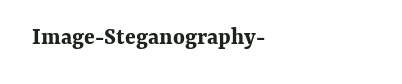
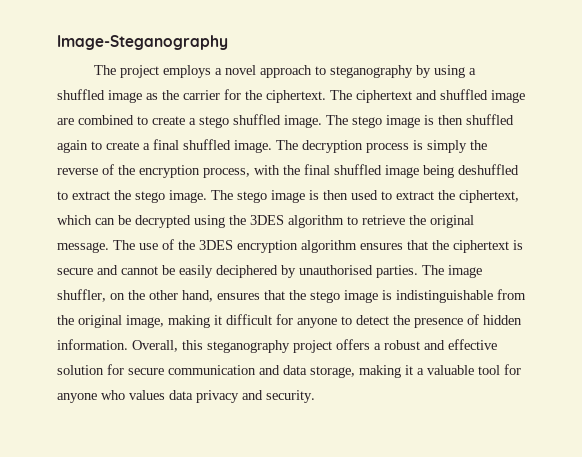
[32,27,265,49] Image-Steganography- -> [57,35,228,50] [94,65,477,78] [57,89,525,103] [57,114,514,128] [57,139,487,153] [57,164,519,178] [57,190,519,203] [57,215,474,228] [57,239,523,253] [57,265,482,278] [57,289,526,303] [57,314,522,328] [57,339,497,353] [57,364,521,378] [57,390,315,403] Image-Steganography // The project employs a novel approach to steganography by using a shuffled image as the carrier for the ciphertext. The ciphertext and shuffled image are combined to create a stego shuffled image. The stego image is then shuffled again to create a final shuffled image. The decryption process is simply the reverse of the encryption process, with the final shuffled image being deshuffled to extract the stego image. The stego image is then used to extract the ciphertext, which can be decrypted using the 3DES algorithm to retrieve the original message. The use of the 3DES encryption algorithm ensures that the ciphertext is secure and cannot be easily deciphered by unauthorised parties. The image shuffler, on the other hand, ensures that the stego image is indistinguishable from the original image, making it difficult for anyone to detect the presence of hidden information. Overall, this steganography project offers a robust and effective solution for secure communication and data storage, making it a valuable tool for anyone who values data privacy and security.

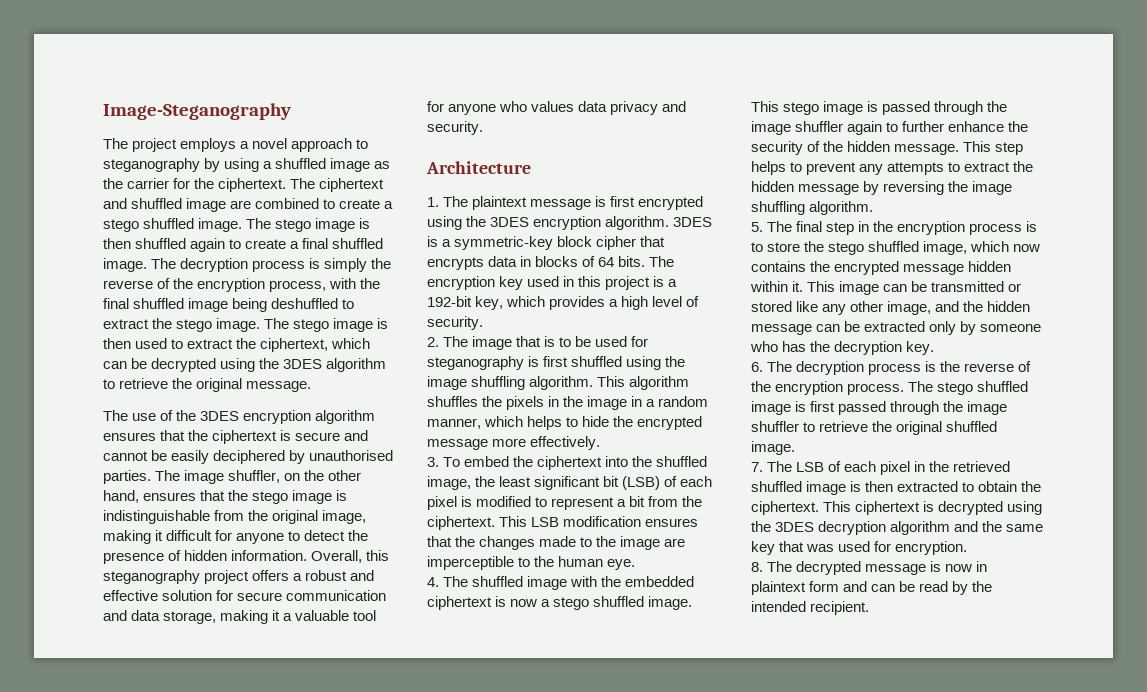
(109, 247) none -> (312, 386) //
(315, 396) none -> [426,161,531,174] [427,196,704,210] [427,216,713,230] [427,236,666,250] [427,256,675,270] [427,276,678,290] [427,296,700,310] [427,316,483,330] [427,336,649,350] [427,356,686,370] [427,376,690,390] [427,396,709,410] [427,416,703,430] [427,436,601,450] [427,456,708,470] [427,476,713,490] [427,496,703,510] [427,516,699,530] [427,536,686,550] [427,556,636,570] [427,576,695,590] [427,596,693,610] [751,101,1008,115] [751,121,1029,135] [751,141,1024,155] [751,161,1034,175] [751,181,1013,195] [751,201,874,215] [751,221,1038,235] [751,241,1041,255] [751,261,1012,275] [750,281,1022,295] [751,301,1031,315] [751,321,1042,335] [750,341,935,355] [751,361,1032,375] [751,381,1029,395] [751,401,1008,415] [751,421,998,435] [751,441,795,455] [751,461,1011,475] [751,481,1042,495] [751,501,1043,515] [751,521,1044,535] [751,541,968,555] [751,561,988,575] [751,581,993,595] [751,601,870,615] // Architecture // 1. The plaintext message is first encrypted using the 3DES encryption algorithm. 3DES is a symmetric-key block cipher that encrypts data in blocks of 64 bits. The encryption key used in this project is a 192-bit key, which provides a high level of security. // 2. The image that is to be used for steganography is first shuffled using the image shuffling algorithm. This algorithm shuffles the pixels in the image in a random manner, which helps to hide the encrypted message more effectively. // 3. To embed the ciphertext into the shuffled image, the least significant bit (LSB) of each pixel is modified to represent a bit from the ciphertext. This LSB modification ensures that the changes made to the image are imperceptible to the human eye. // 4. The shuffled image with the embedded ciphertext is now a stego shuffled image. This stego image is passed through the image shuffler again to further enhance the security of the hidden message. This step helps to prevent any attempts to extract the hidden message by reversing the image shuffling algorithm. // 5. The final step in the encryption process is to store the stego shuffled image, which now contains the encrypted message hidden within it. This image can be transmitted or stored like any other image, and the hidden message can be extracted only by someone who has the decryption key. // 6. The decryption process is the reverse of the encryption process. The stego shuffled image is first passed through the image shuffler to retrieve the original shuffled image. // 7. The LSB of each pixel in the retrieved shuffled image is then extracted to obtain the ciphertext. This ciphertext is decrypted using the 3DES decryption algorithm and the same key that was used for encryption. // 8. The decrypted message is now in plaintext form and can be read by the intended recipient.

